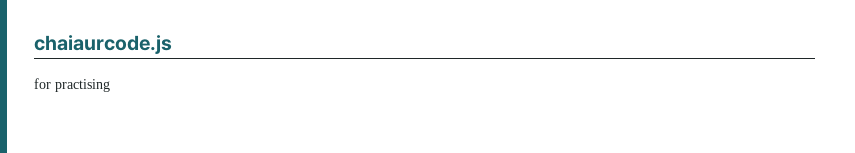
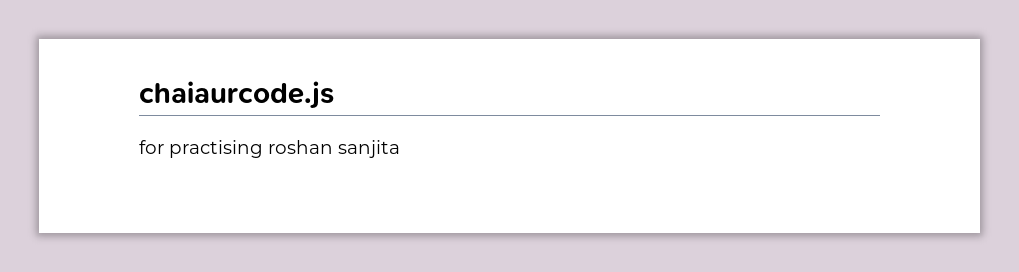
(110, 85) none -> [268,140,400,158] roshan sanjita

